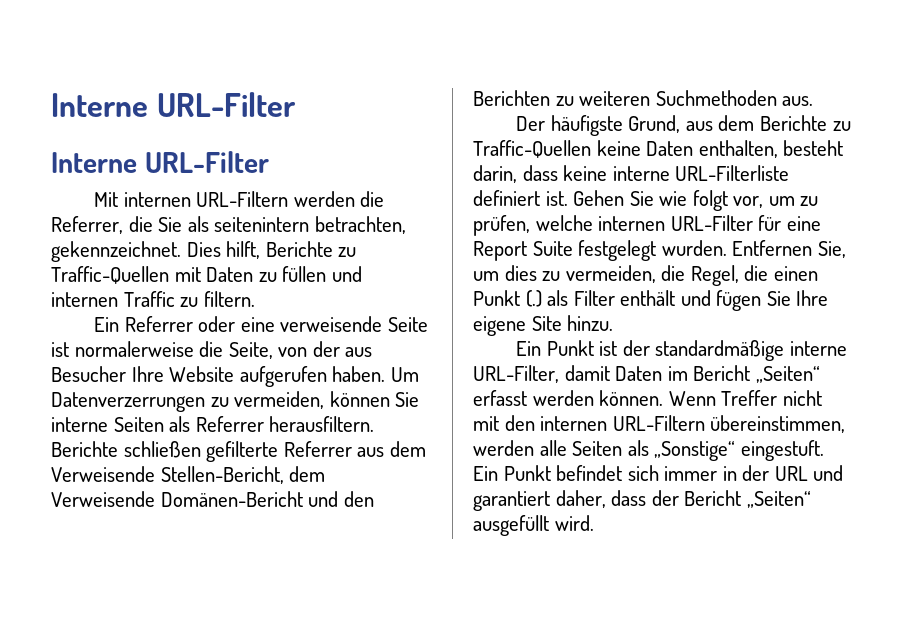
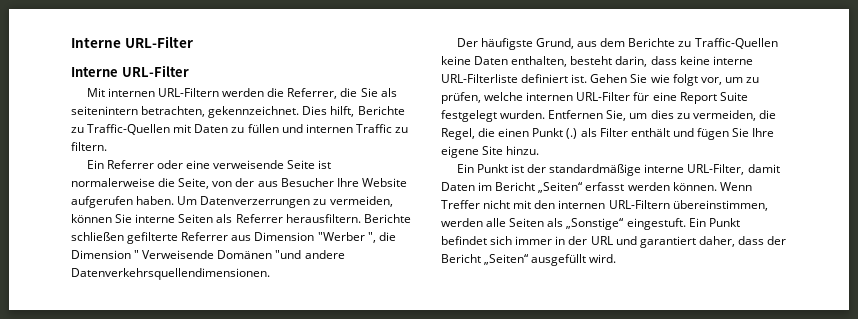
[389,441,426,457] [51,466,326,484] [51,491,374,507] [473,90,814,106] dem Verweisende Stellen-Bericht, dem Verweisende Domänen-Bericht und den Berichten zu weiteren Suchmethoden aus. -> [254,232,396,243] [71,250,345,259] [71,268,270,280] Dimension "Werber ", die Dimension " Verweisende Domänen "und andere Datenverkehrsquellendimensionen.

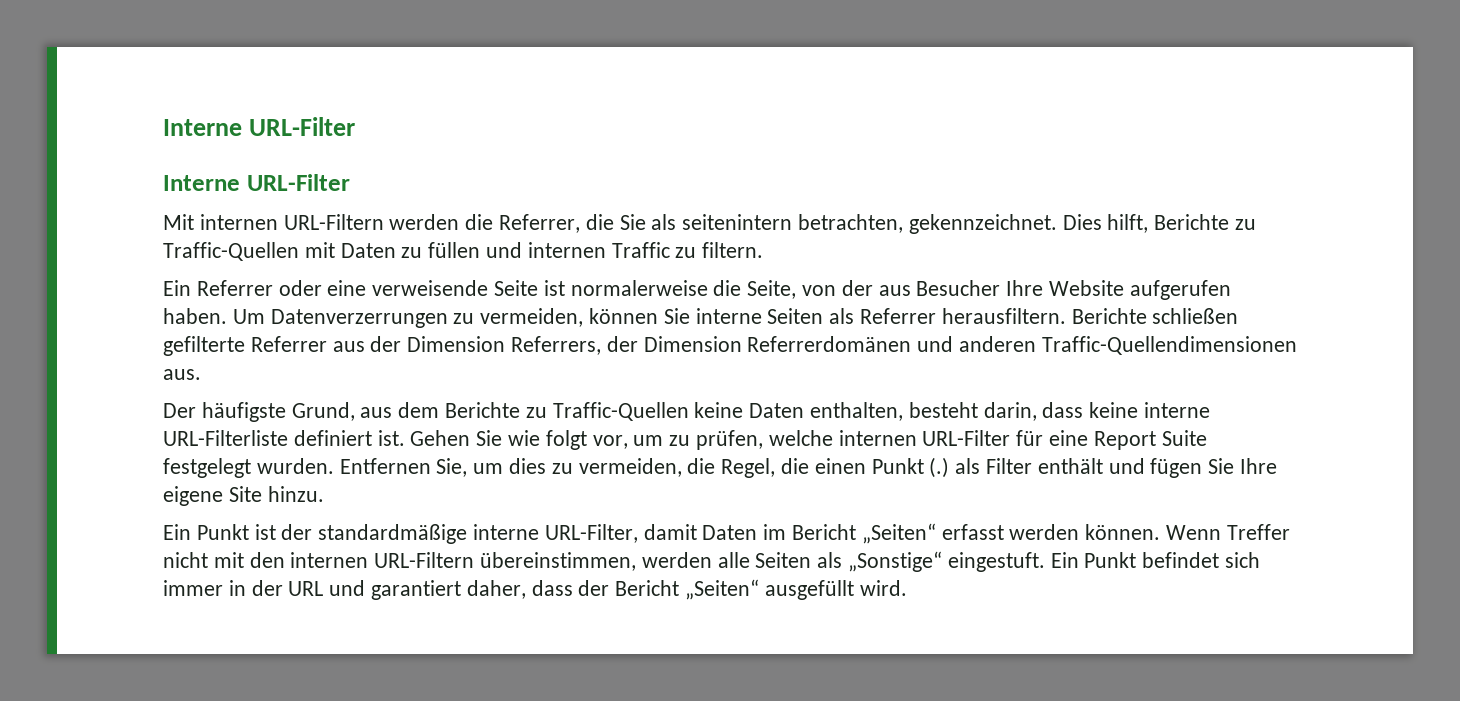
[254,232,396,243] [71,250,345,259] [71,268,270,280] Dimension "Werber ", die Dimension " Verweisende Domänen "und andere Datenverkehrsquellendimensionen. -> [370,336,1297,355] [163,369,201,380] der Dimension Referrers, der Dimension Referrerdomänen und anderen Traffic-Quellendimensionen aus.

